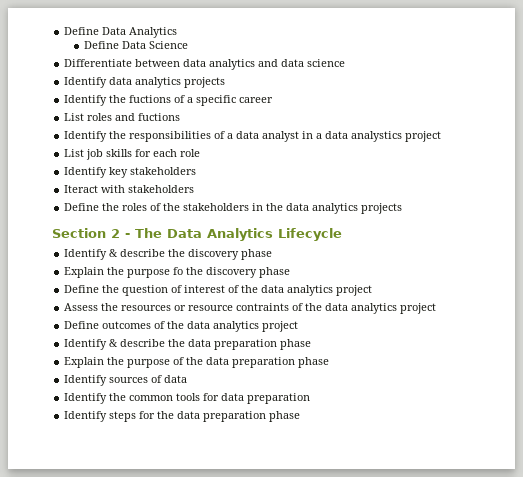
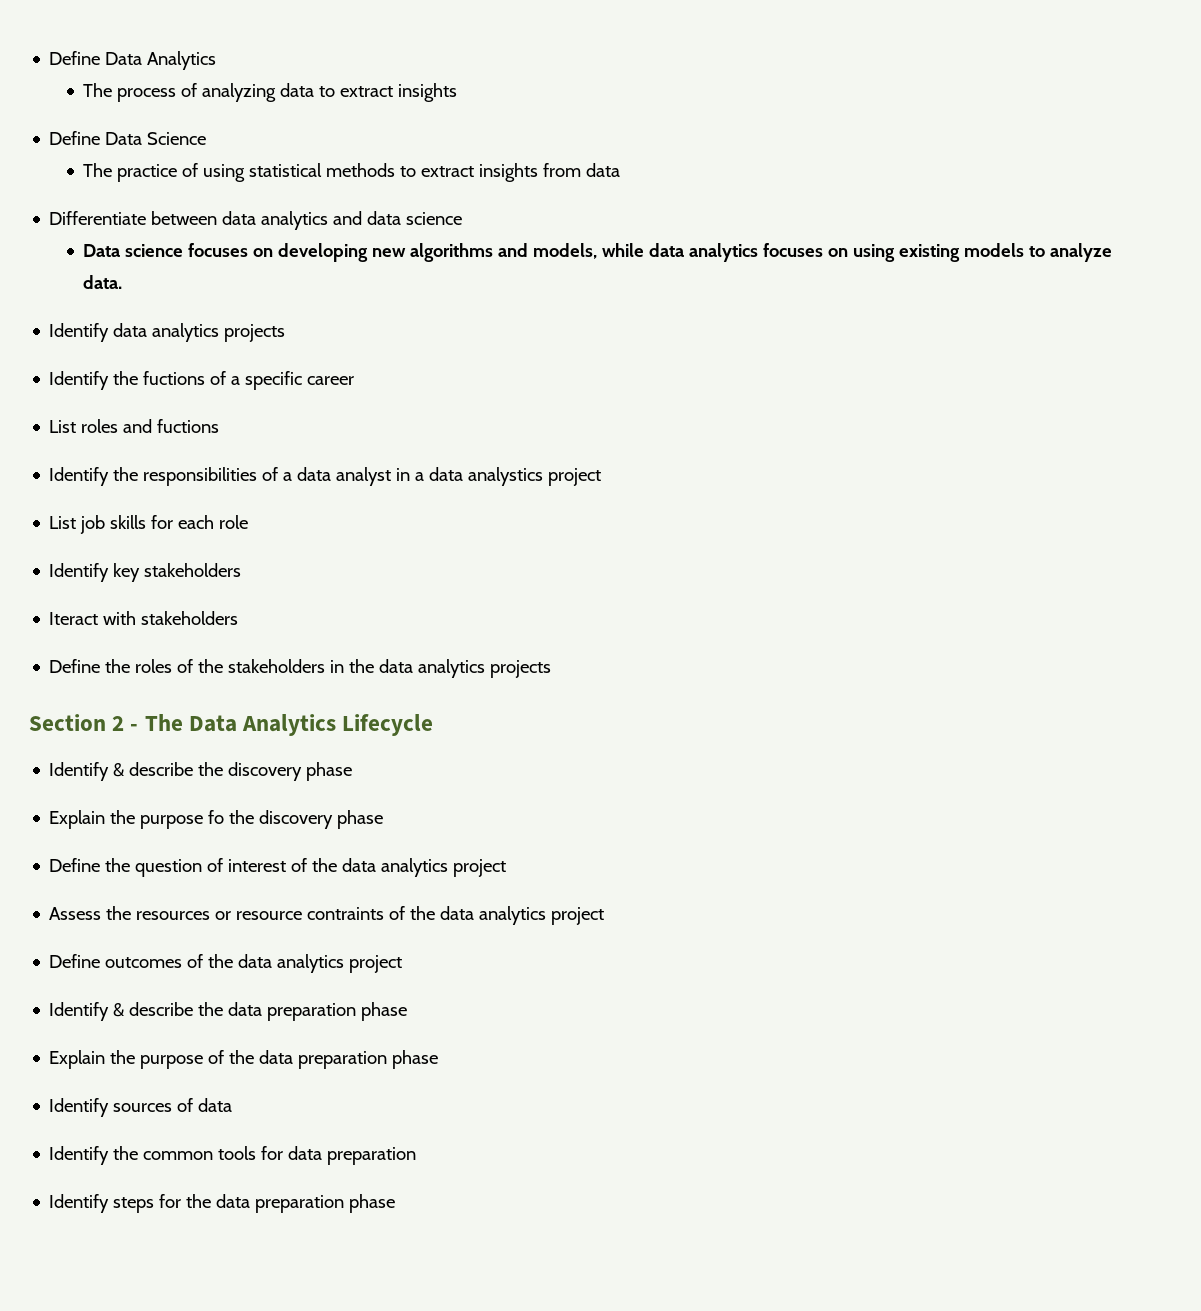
[84,41,189,49] Define Data Science -> [83,83,458,102] [49,131,207,145] [83,163,621,182] The process of analyzing data to extract insights // Define Data Science // The practice of using statistical methods to extract insights from data
(346, 63) none -> [83,243,1113,262] [83,275,123,289] // Data science focuses on developing new algorithms and models, while data analytics focuses on using existing models to analyze data.

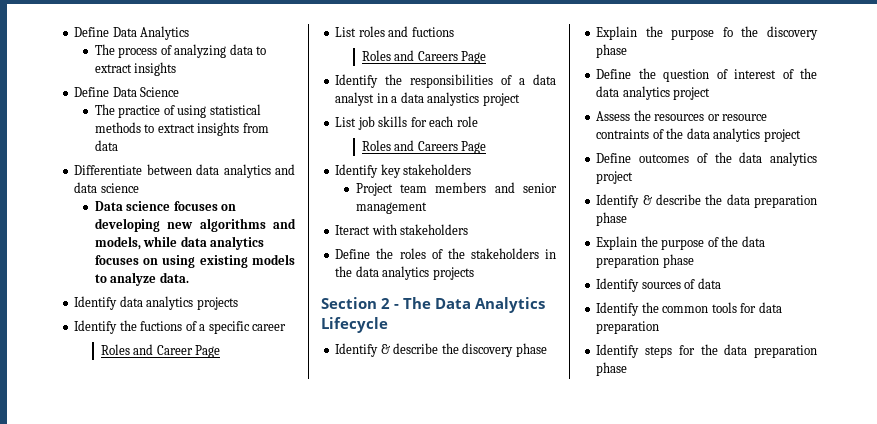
(355, 380) none -> [100,344,221,358] // Roles and Career Page
(220, 426) none -> [361,50,487,64] // Roles and Careers Page
(249, 522) none -> [361,140,487,154] // Roles and Careers Page
(242, 570) none -> [355,182,557,196] [355,202,427,214] // Project team members and senior management

